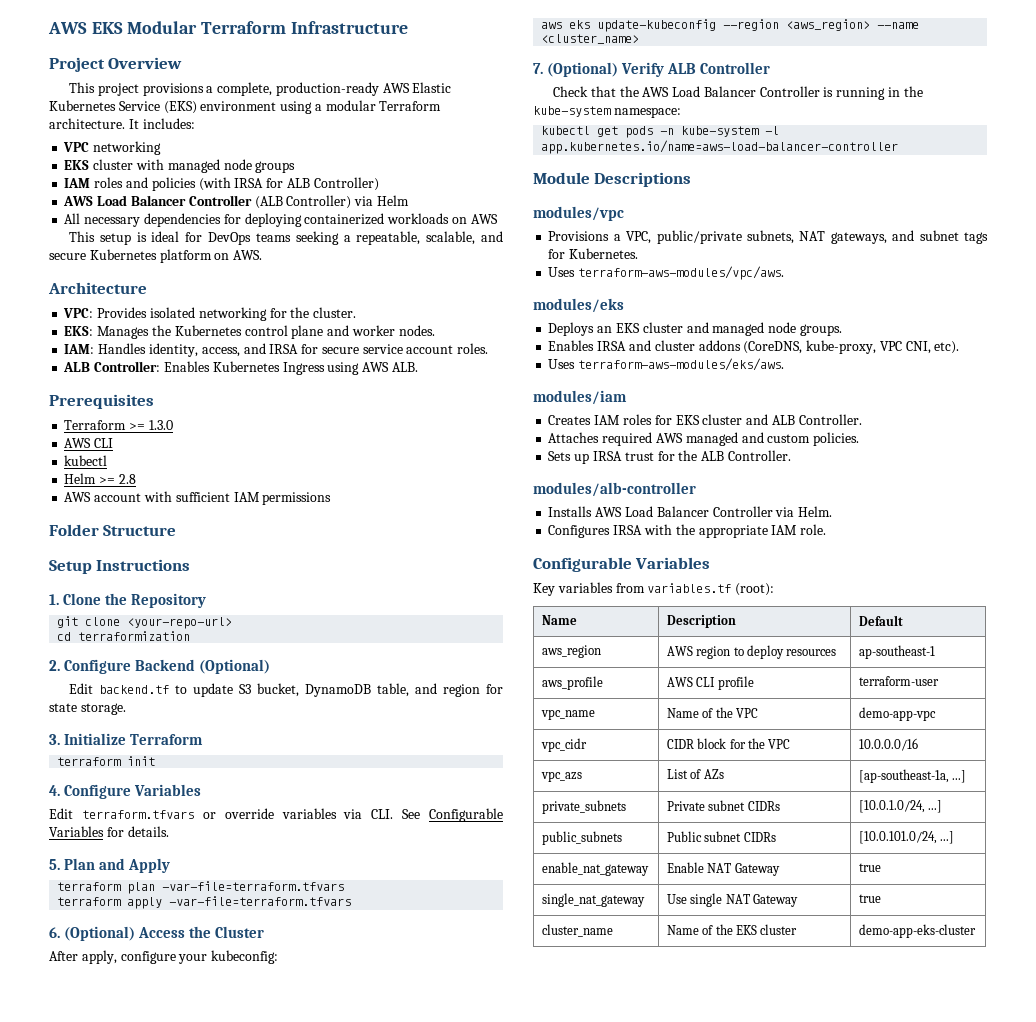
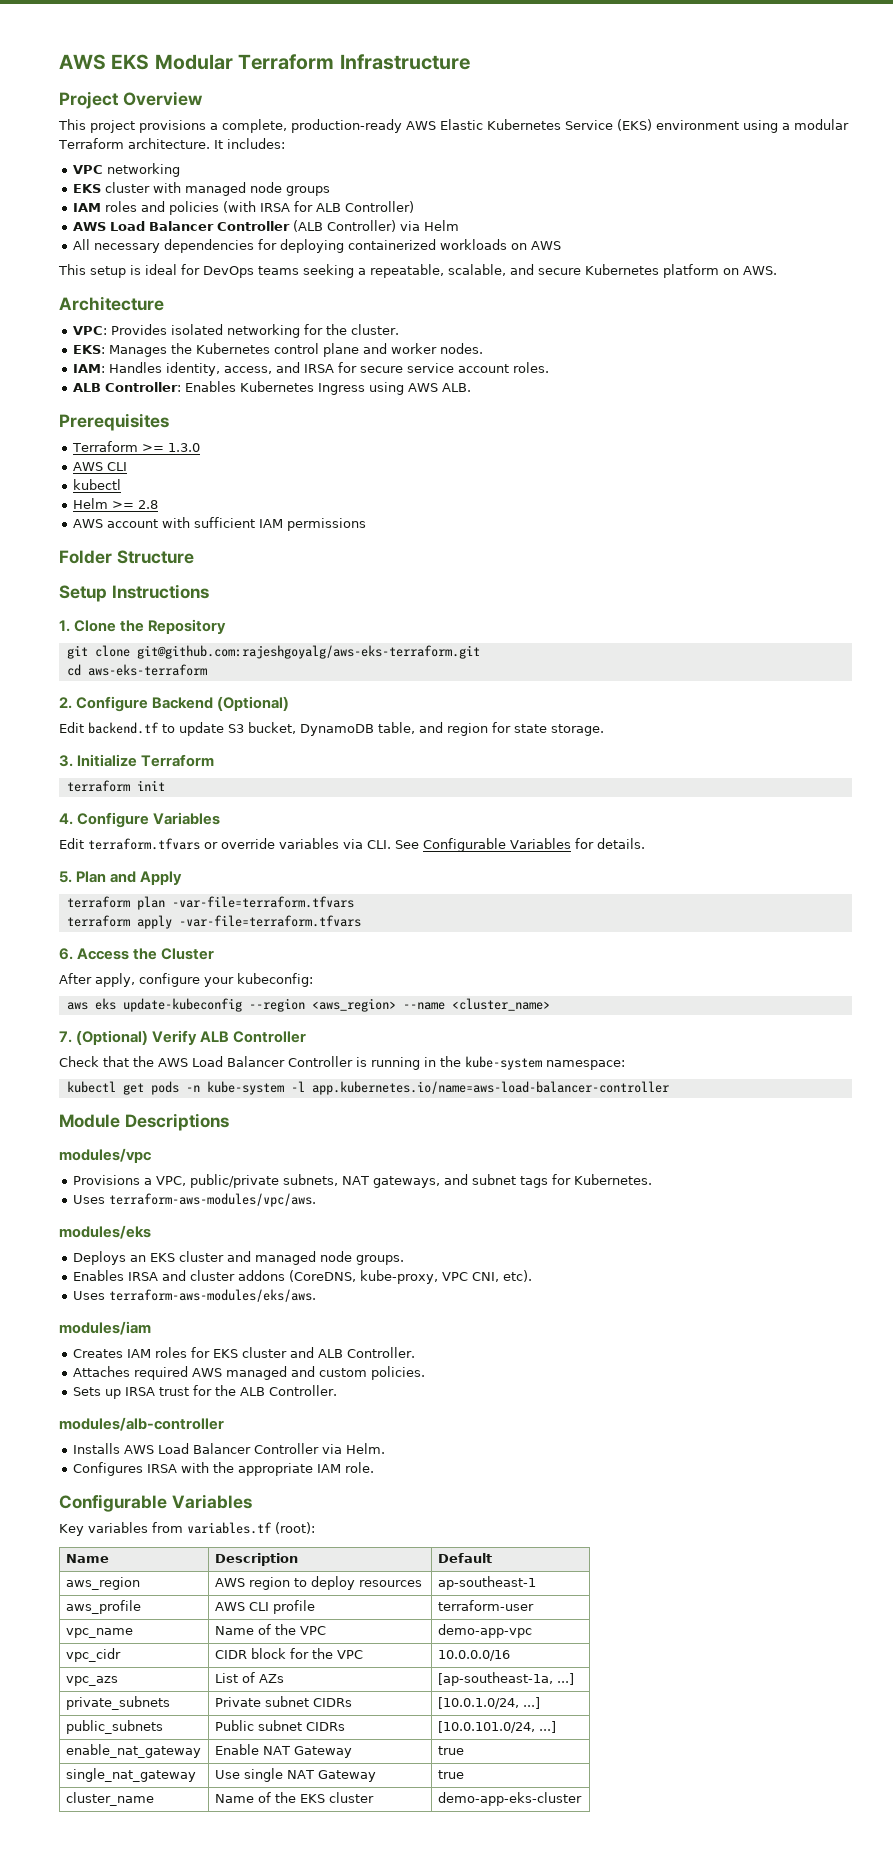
[127,617,233,629] <your-repo-url> -> [136,645,480,659] git@github.com:rajeshgoyalg/aws-eks-terraform.git
[78,631,191,641] terraformization -> [87,664,207,676] aws-eks-terraform
[64,926,136,941] (Optional) -> (73, 954) none

